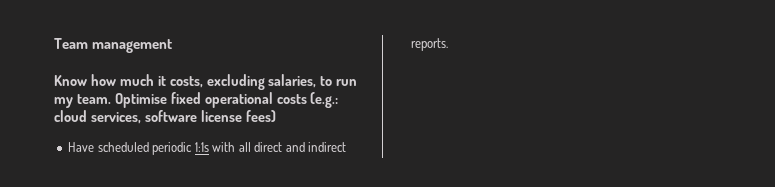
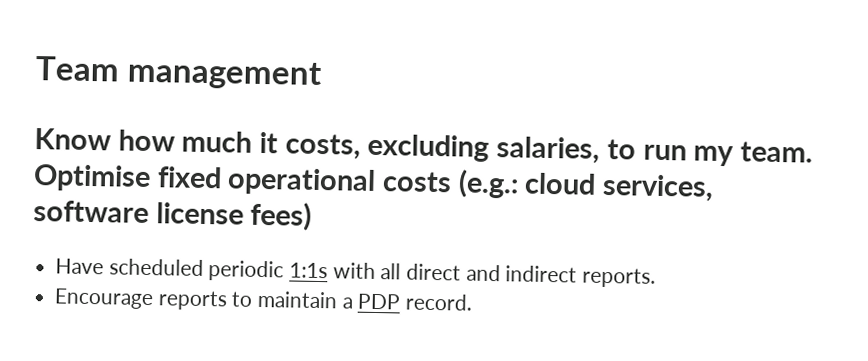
(449, 44) none -> [54,288,474,311] // Encourage reports to maintain a PDP record.

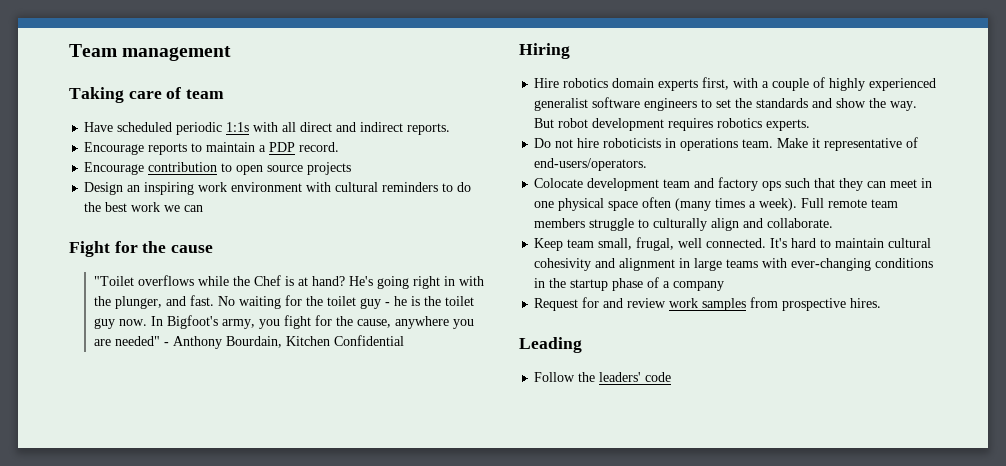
[34,128,813,167] [33,164,715,202] [33,200,313,231] Know how much it costs, excluding salaries, to run my team. Optimise fixed operational costs (e.g.: cloud services, software license fees) -> [69,87,225,103] Taking care of team
(474, 302) none -> [84,162,352,175] [84,182,472,195] [84,202,204,212] [69,241,214,257] [94,275,485,289] [94,295,475,309] [94,315,475,329] [94,335,405,349] [519,43,570,59] [534,77,937,91] [534,97,918,111] [534,118,811,131] [534,137,919,151] [534,158,648,171] [534,177,933,191] [534,197,899,211] [534,218,834,231] [534,237,932,251] [534,258,934,271] [534,277,725,291] [534,297,882,311] [519,337,582,353] [534,372,672,382] // Encourage contribution to open source projects // Design an inspiring work environment with cultural reminders to do the best work we can // Fight for the cause // "Toilet overflows while the Chef is at hand? He's going right in with the plunger, and fast. No waiting for the toilet guy - he is the toilet guy now. In Bigfoot's army, you fight for the cause, anywhere you are needed" - Anthony Bourdain, Kitchen Confidential // Hiring // Hire robotics domain experts first, with a couple of highly experienced generalist software engineers to set the standards and show the way. But robot development requires robotics experts. // Do not hire roboticists in operations team. Make it representative of end-users/operators. // Colocate development team and factory ops such that they can meet in one physical space often (many times a week). Full remote team members struggle to culturally align and collaborate. // Keep team small, frugal, well connected. It's hard to maintain cultural cohesivity and alignment in large teams with ever-changing conditions in the startup phase of a company // Request for and review work samples from prospective hires. // Leading // Follow the leaders' code

